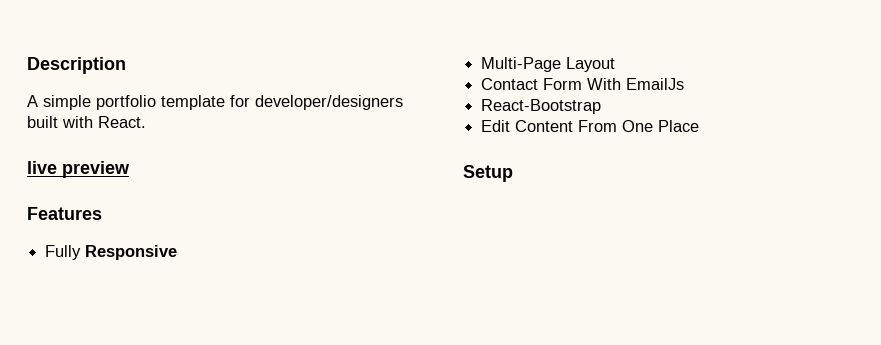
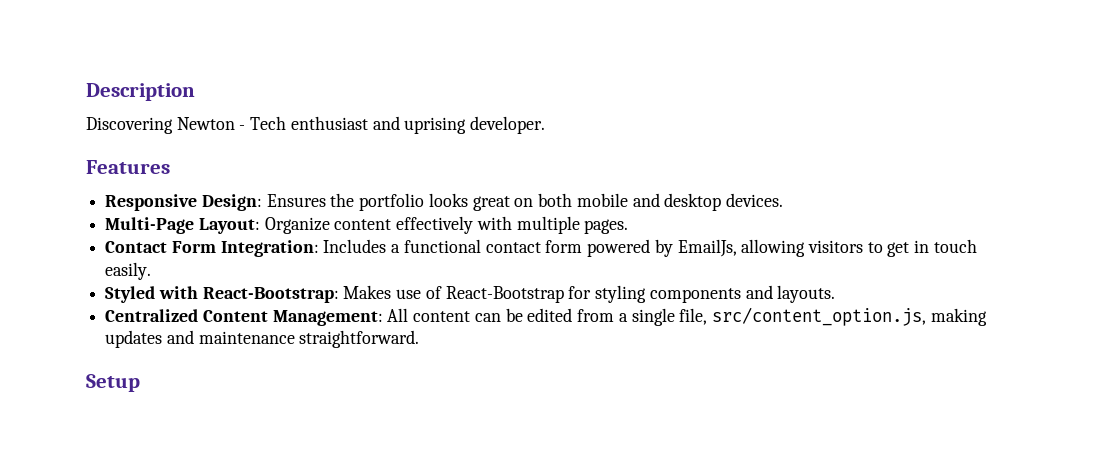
[27,95,403,110] [27,116,146,128] [27,161,130,178] A simple portfolio template for developer/designers built with React. // live preview -> [86,116,546,134] Discovering Newton - Tech enthusiast and uprising developer.
[45,245,82,260] Fully -> (170, 167) none
[481,57,616,72] [481,78,685,90] [481,99,602,114] [481,120,700,132] // Multi-Page Layout // Contact Form With EmailJs // React-Bootstrap // Edit Content From One Place -> [201,193,783,211] [105,216,629,234] [105,239,977,257] [105,262,152,280] [105,285,836,303] [105,307,987,326] [105,330,420,348] Design: Ensures the portfolio looks great on both mobile and desktop devices. // Multi-Page Layout: Organize content effectively with multiple pages. // Contact Form Integration: Includes a functional contact form powered by EmailJs, allowing visitors to get in touch easily. // Styled with React-Bootstrap: Makes use of React-Bootstrap for styling components and layouts. // Centralized Content Management: All content can be edited from a single file, src/content_option.js, making updates and maintenance straightforward.

